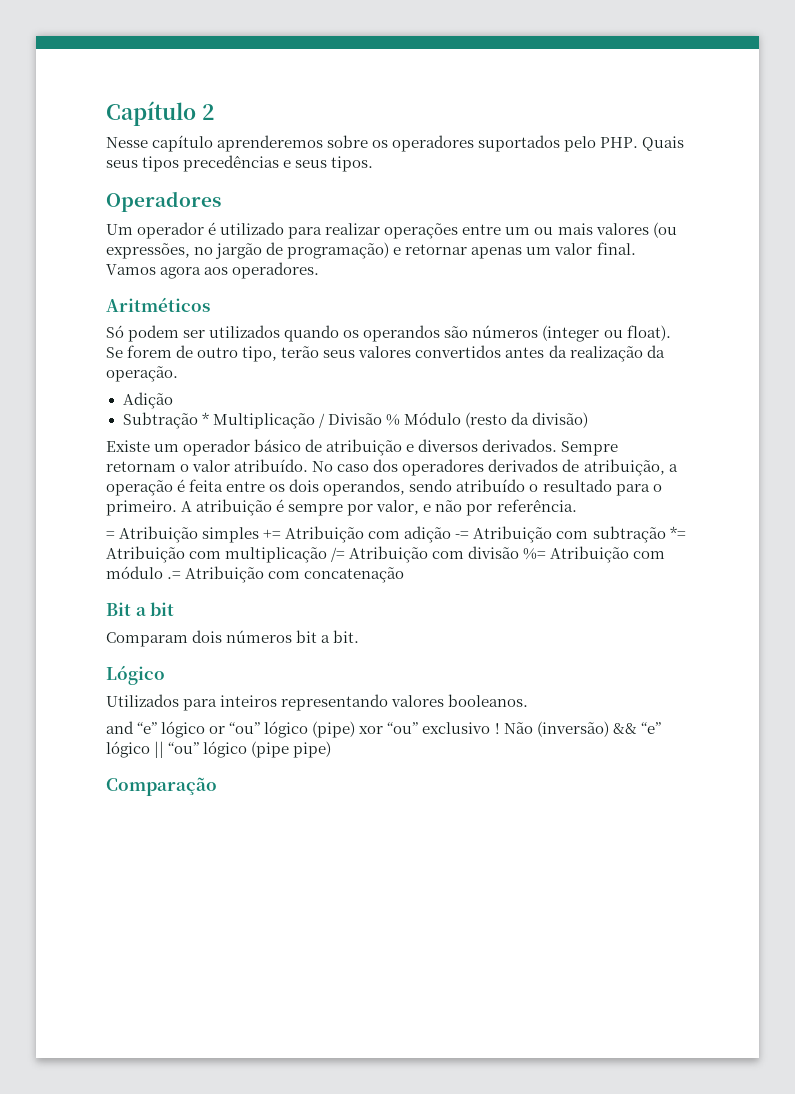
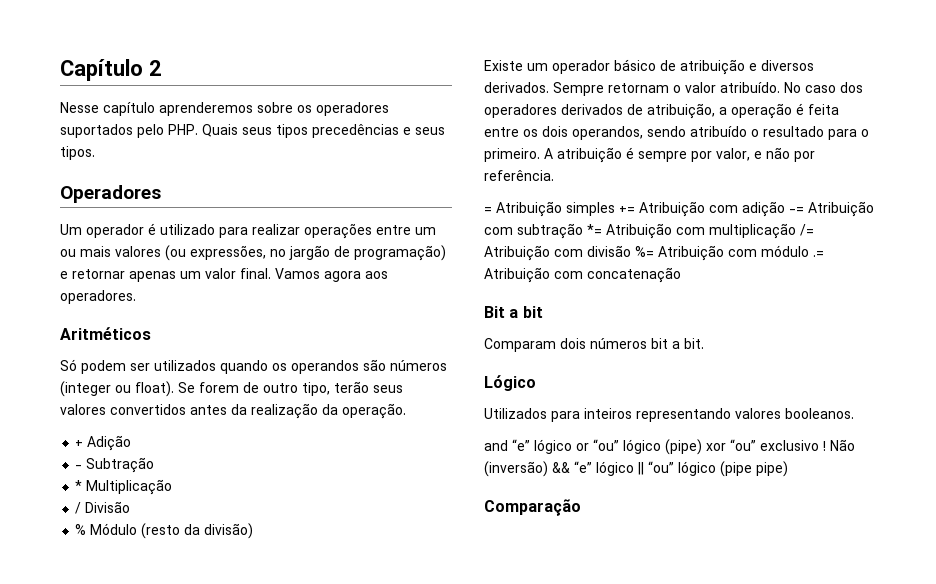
(178, 374) none -> [75,440,84,447] +
(173, 400) none -> [75,465,83,469] -
(198, 420) none -> (155, 465) //
(315, 421) none -> (173, 487) //
(382, 419) none -> (131, 507) //

